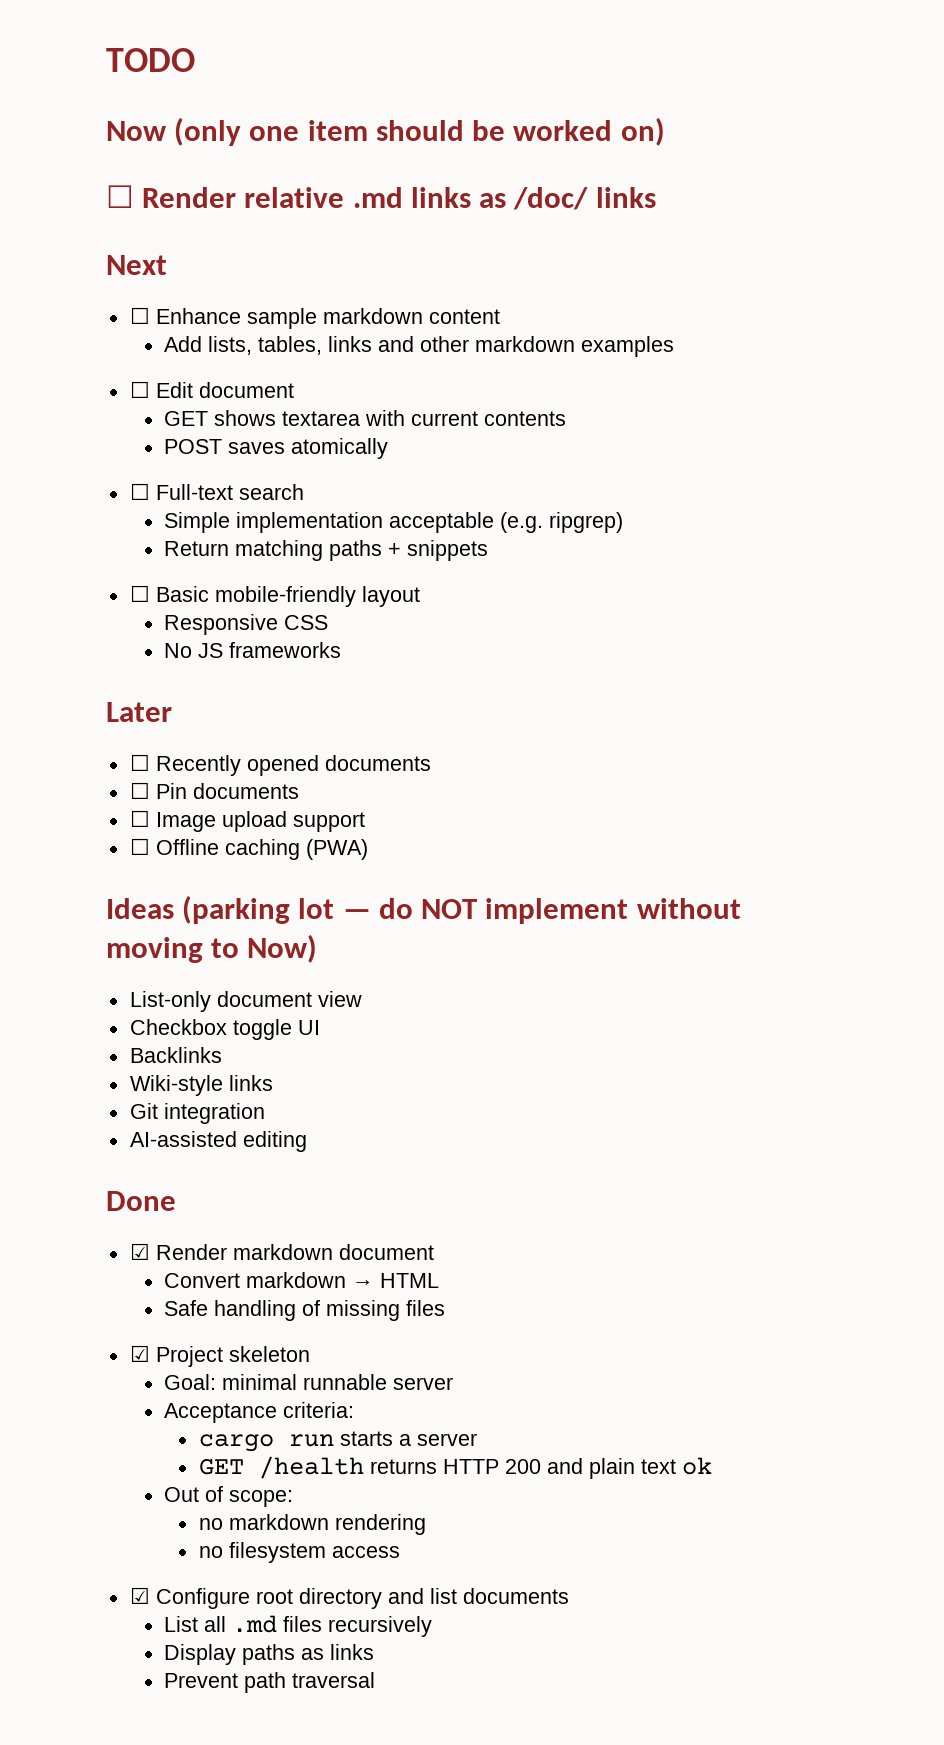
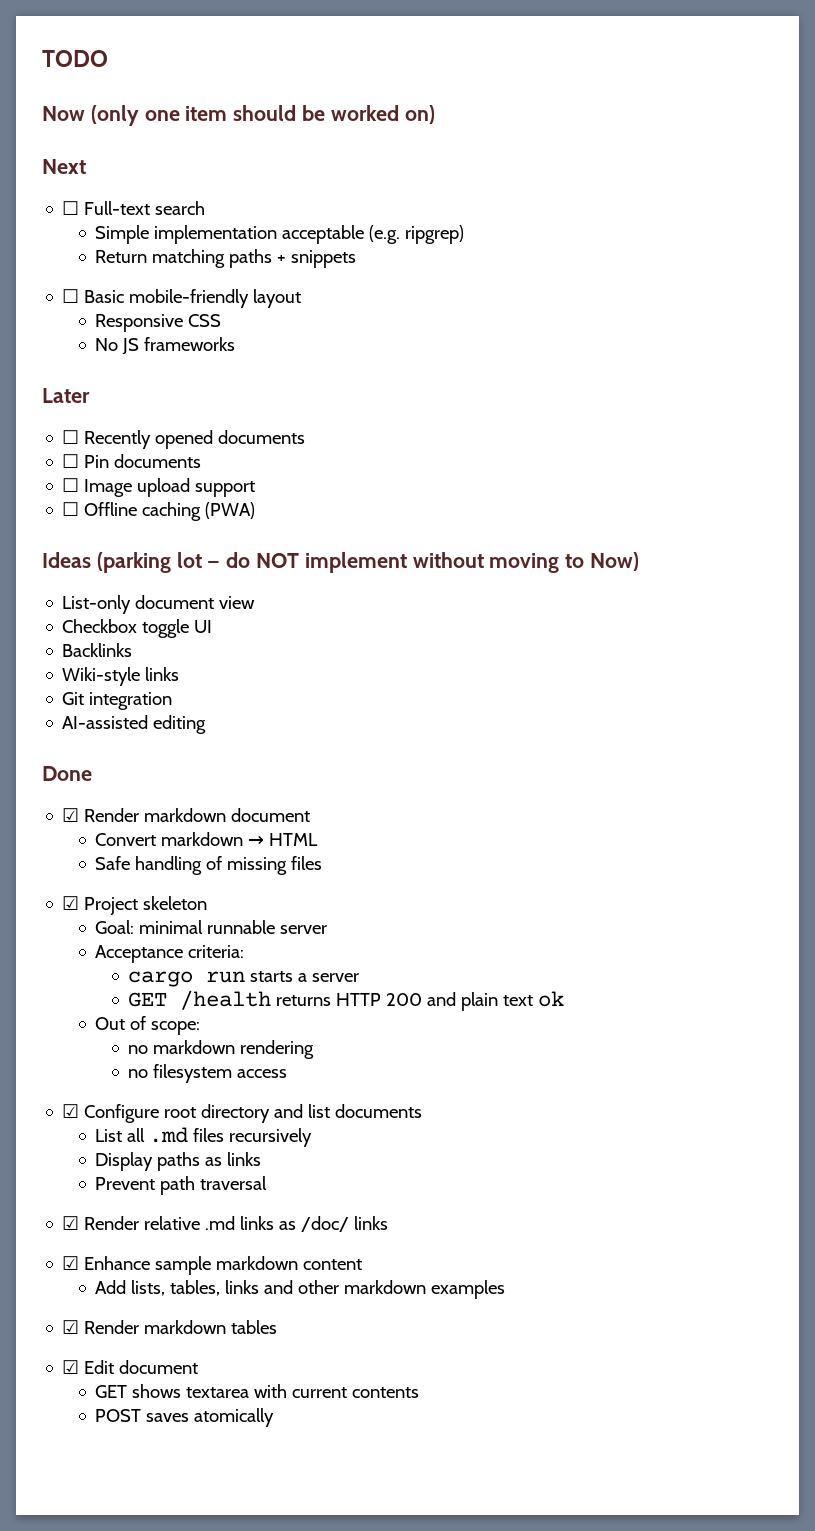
[106,185,656,210] [106,255,167,275] [129,307,500,329] [164,336,675,357] [129,381,294,398] [164,410,567,426] [164,438,389,459] ☐ Render relative .md links as /doc/ links // Next // ☐ Enhance sample markdown content // Add lists, tables, links and other markdown examples // ☐ Edit document // GET shows textarea with current contents // POST saves atomically -> [42,159,86,174] Next
(376, 1680) none -> [62,1216,389,1232] [62,1256,363,1275] [95,1280,506,1299] [62,1320,278,1334] [62,1360,199,1374] [95,1384,420,1398] [95,1408,275,1427] // ☑ Render relative .md links as /doc/ links // ☑ Enhance sample markdown content // Add lists, tables, links and other markdown examples // ☑ Render markdown tables // ☑ Edit document // GET shows textarea with current contents // POST saves atomically

